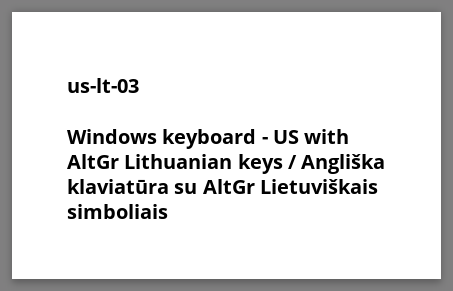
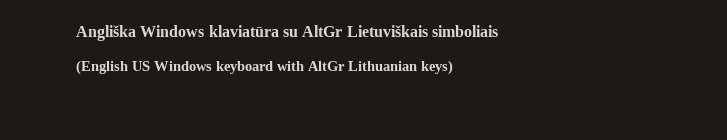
[67,78,139,93] [67,129,350,149] [67,154,386,174] us-lt-03 // Windows keyboard - US with AltGr Lithuanian keys / Angliška -> [76,25,205,41] Angliška Windows
(168, 211) none -> [76,60,453,75] // (English US Windows keyboard with AltGr Lithuanian keys)

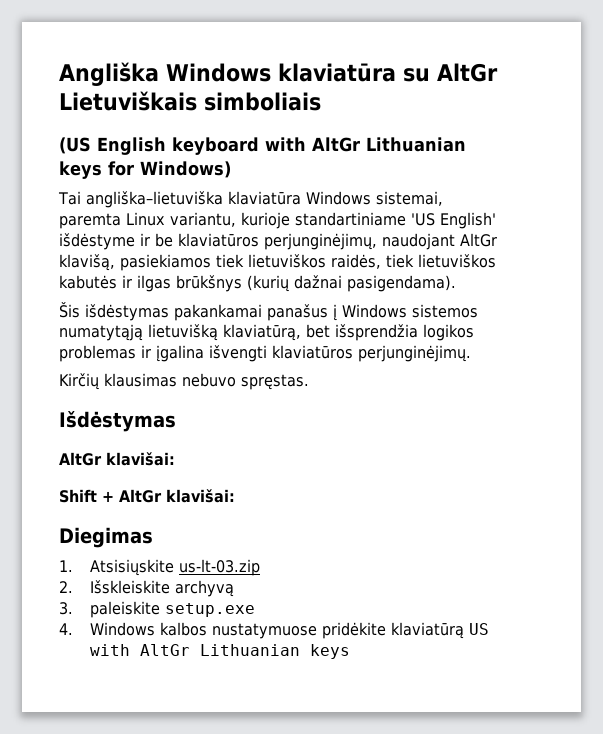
[76,60,212,75] (English US Windows -> [59,137,166,155] (US English
[421,60,453,75] keys) -> [59,161,231,179] [58,191,443,208] [59,212,496,229] [59,233,497,250] [59,254,496,271] [59,275,456,292] [59,302,478,321] [59,324,474,341] [59,345,471,362] [59,373,309,390] [59,411,176,432] [59,452,175,466] [59,489,235,503] [59,527,153,548] [59,559,260,576] [59,580,234,597] [59,601,255,618] [59,622,489,639] [89,644,350,659] keys for Windows) // Tai angliška–lietuviška klaviatūra Windows sistemai, paremta Linux variantu, kurioje standartiniame 'US English' išdėstyme ir be klaviatūros perjunginėjimų, naudojant AltGr klavišą, pasiekiamos tiek lietuviškos raidės, tiek lietuviškos kabutės ir ilgas brūkšnys (kurių dažnai pasigendama). // Šis išdėstymas pakankamai panašus į Windows sistemos numatytąją lietuvišką klaviatūrą, bet išsprendžia logikos problemas ir įgalina išvengti klaviatūros perjunginėjimų. // Kirčių klausimas nebuvo spręstas. // Išdėstymas // AltGr klavišai: // Shift + AltGr klavišai: // Diegimas // 1. Atsisiųskite us-lt-03.zip // 2. Išskleiskite archyvą // 3. paleiskite setup.exe // 4. Windows kalbos nustatymuose pridėkite klaviatūrą US with AltGr Lithuanian keys

